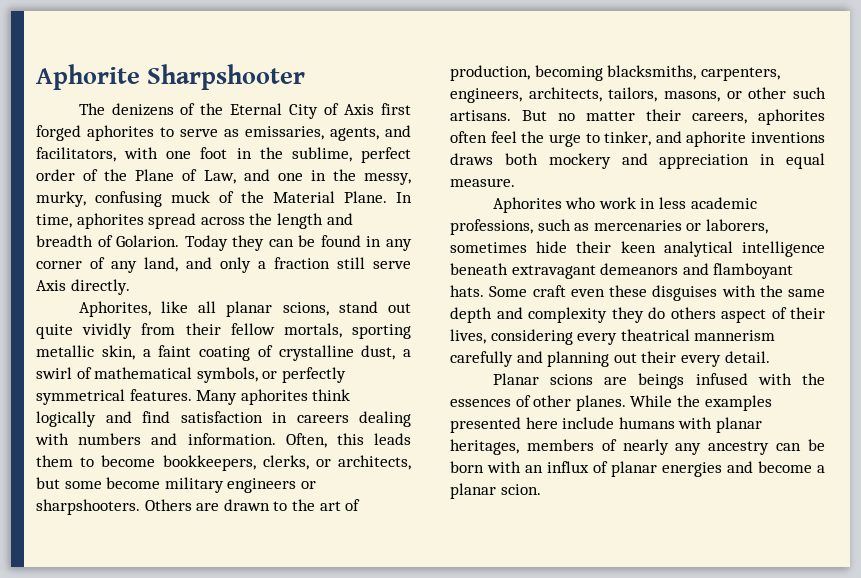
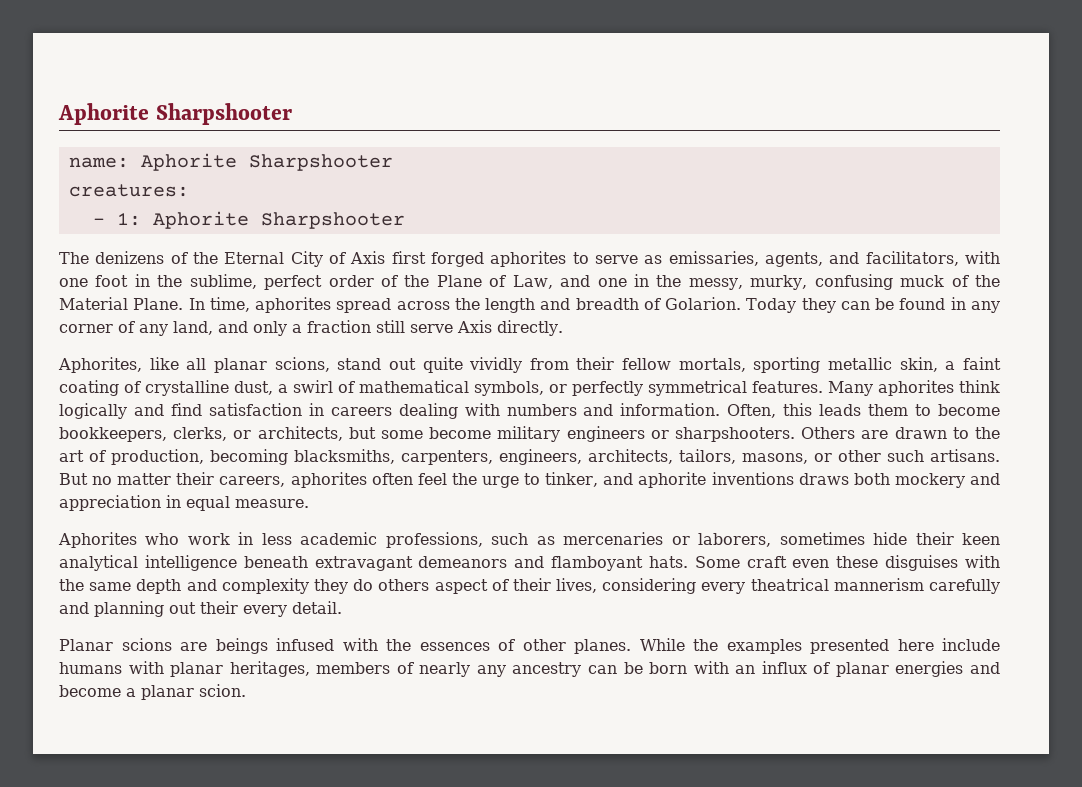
[36,64,305,90] Aphorite Sharpshooter -> [58,103,292,125] [68,153,393,171] [68,184,189,197] [92,211,405,229] Aphorite Sharpshooter // name: Aphorite Sharpshooter // creatures: // - 1: Aphorite Sharpshooter

